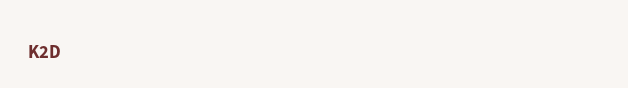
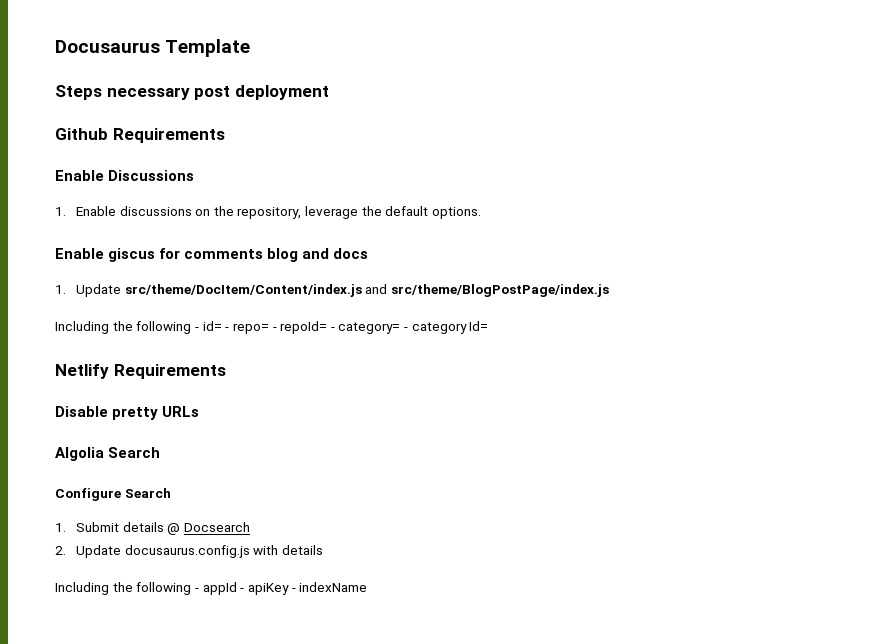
[28,45,61,58] K2D -> [55,39,251,57] [55,85,329,100] [55,128,225,143] [55,170,195,181] [55,206,482,219] [55,248,369,262] [55,284,609,297] [55,321,489,334] [55,364,226,379] [55,406,200,420] [55,447,161,461] [55,488,171,501] [55,522,250,535] [55,545,323,558] [55,582,368,595] Docusaurus Template // Steps necessary post deployment // Github Requirements // Enable Discussions // 1. Enable discussions on the repository, leverage the default options. // Enable giscus for comments blog and docs // 1. Update src/theme/DocItem/Content/index.js and src/theme/BlogPostPage/index.js // Including the following - id= - repo= - repoId= - category= - category Id= // Netlify Requirements // Disable pretty URLs // Algolia Search // Configure Search // 1. Submit details @ Docsearch // 2. Update docusaurus.config.js with details // Including the following - appId - apiKey - indexName

